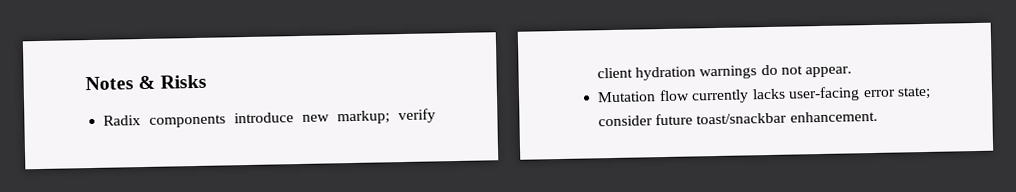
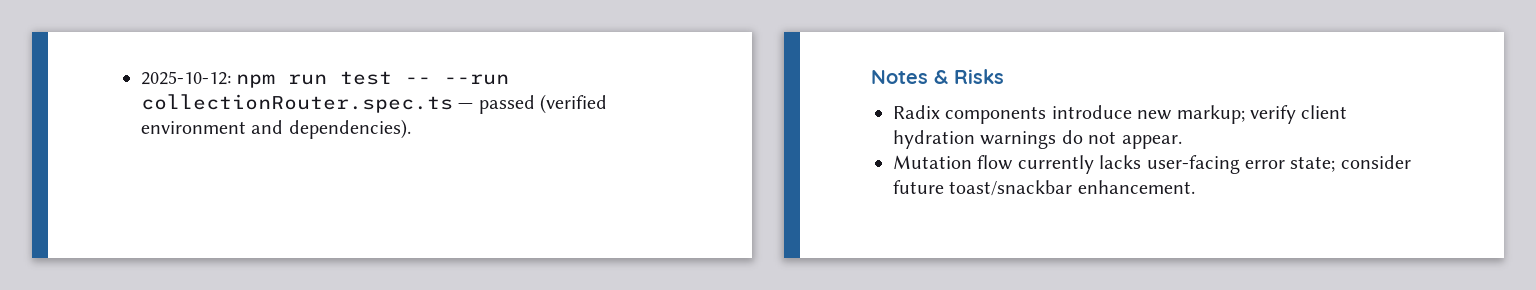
(85, 83) none -> [141,71,510,88] [141,94,608,114] [141,119,411,139] 2025-10-12: npm run test -- --run collectionRouter.spec.ts — passed (verified environment and dependencies). //

